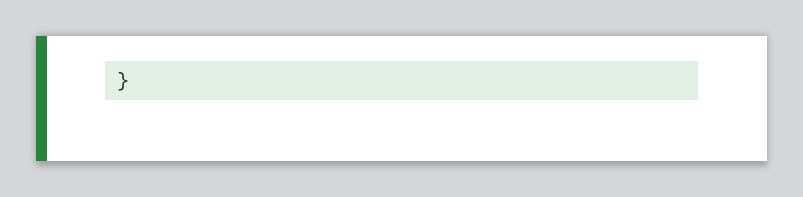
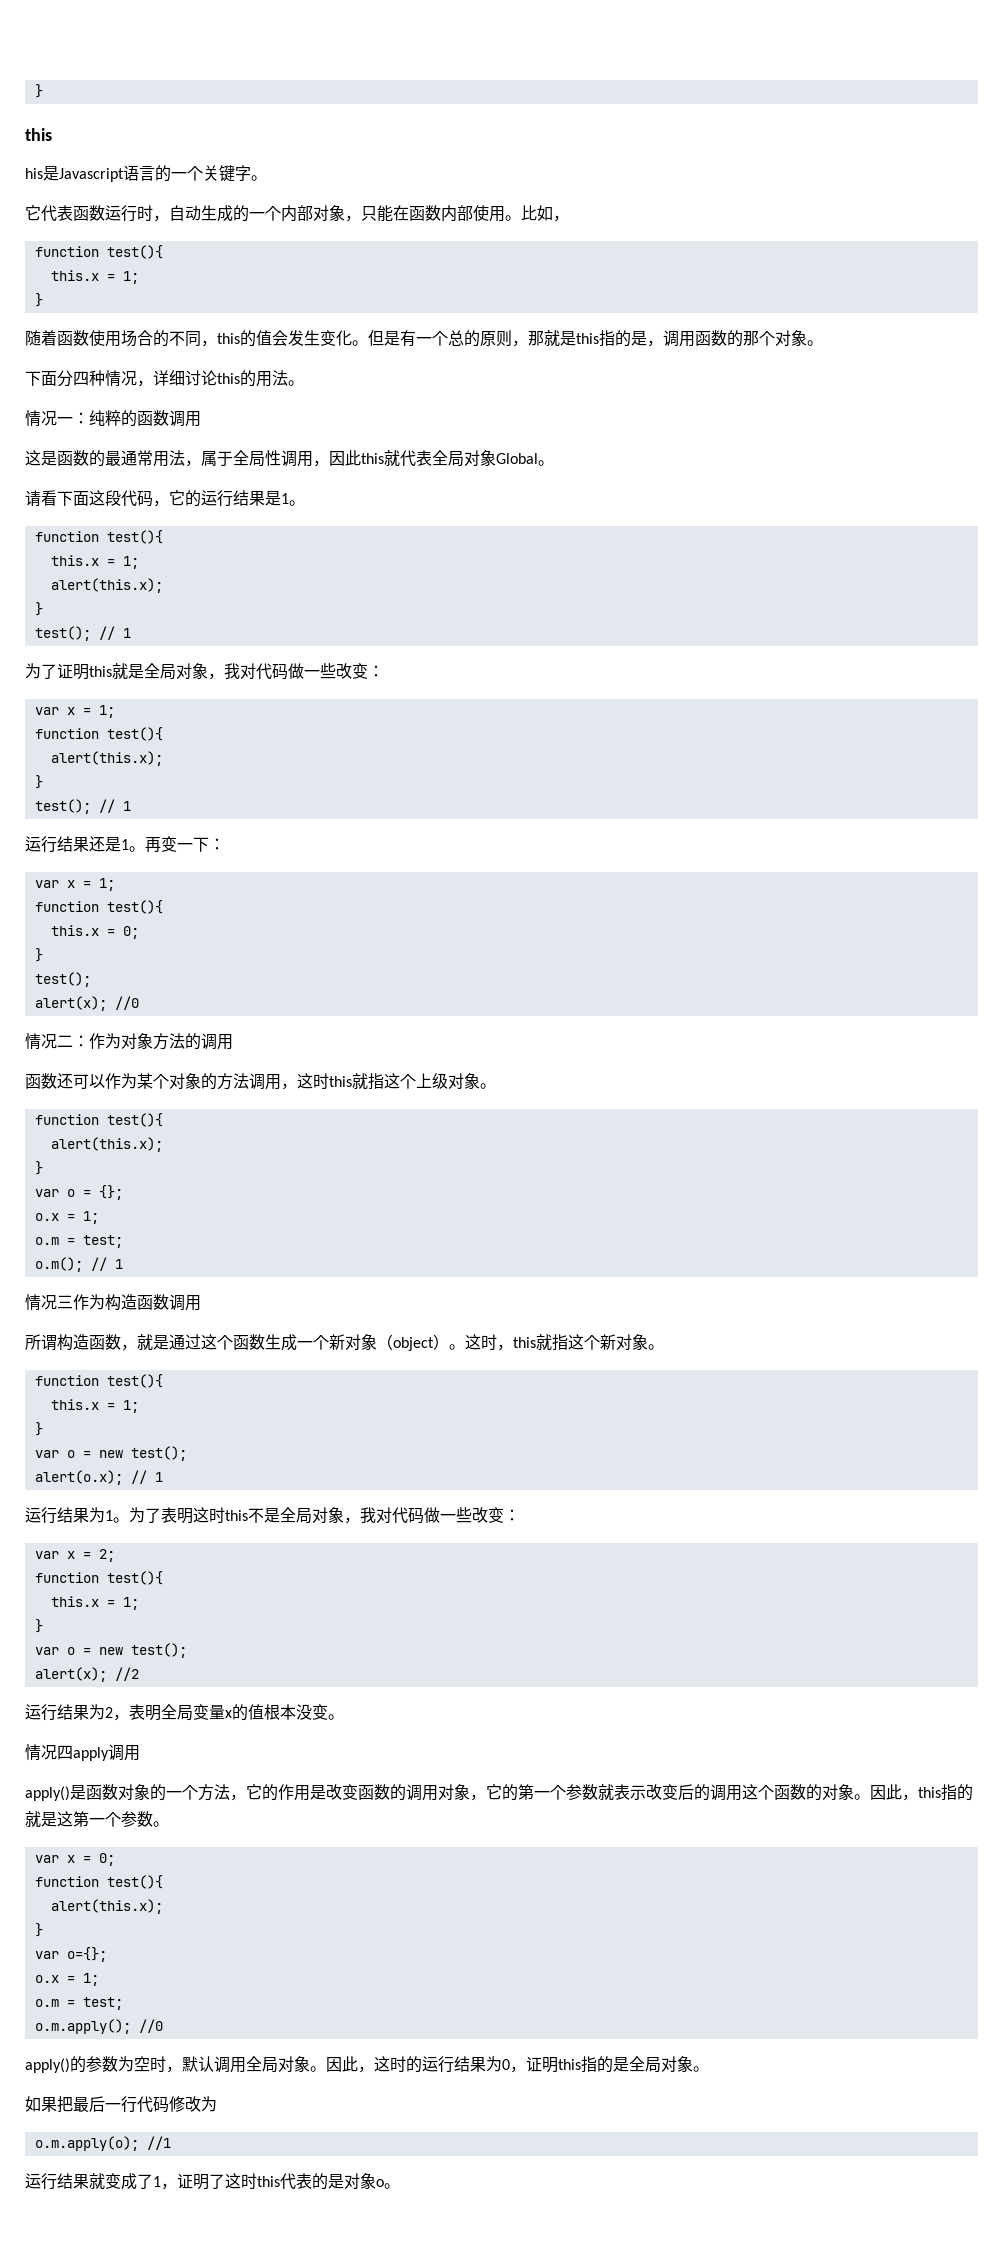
[115,71,129,91] } -> [34,84,43,98] [25,128,52,141] [25,165,267,182] [25,205,569,222] [34,245,163,259] [50,270,139,284] [34,293,43,307] [25,330,823,347] [25,370,304,387] [25,410,201,427] [25,450,554,467] [25,490,305,507] [34,530,163,544] [50,555,139,569] [50,578,163,593] [34,602,43,616] [34,626,131,641] [25,663,384,680] [34,705,115,718] [34,727,163,741] [50,751,163,766] [34,775,43,789] [34,799,131,814] [25,836,225,853] [34,878,115,891] [34,900,163,914] [50,925,139,939] [34,948,43,962] [34,972,91,987] [34,996,139,1011] [25,1033,233,1050] [25,1073,496,1090] [34,1113,163,1127] [50,1137,163,1152] [34,1161,43,1175] [34,1185,123,1200] [34,1211,99,1224] [34,1235,123,1248] [34,1257,123,1272] [25,1294,201,1311] [25,1334,664,1351] [34,1374,163,1388] [50,1399,139,1413] [34,1422,43,1436] [34,1446,187,1461] [34,1470,163,1485] [25,1507,520,1524] [34,1549,115,1562] [34,1571,163,1585] [50,1596,139,1610] [34,1619,43,1633] [34,1643,187,1658] [34,1667,139,1682] [25,1704,344,1721] [25,1744,140,1761] [25,1784,973,1801] [25,1811,169,1827] [34,1853,115,1866] [34,1875,163,1889] [50,1899,163,1914] [34,1923,43,1937] [34,1947,107,1962] [34,1973,99,1986] [34,1997,123,2010] [34,2019,163,2034] [25,2056,709,2073] [25,2096,217,2113] [34,2136,171,2151] [25,2173,400,2190] } // this // his是Javascript语言的一个关键字。 // 它代表函数运行时，自动生成的一个内部对象，只能在函数内部使用。比如， // function test(){ // this.x = 1; // } // 随着函数使用场合的不同，this的值会发生变化。但是有一个总的原则，那就是this指的是，调用函数的那个对象。 // 下面分四种情况，详细讨论this的用法。 // 情况一：纯粹的函数调用 // 这是函数的最通常用法，属于全局性调用，因此this就代表全局对象Global。 // 请看下面这段代码，它的运行结果是1。 // function test(){ // this.x = 1; // alert(this.x); // } // test(); // 1 // 为了证明this就是全局对象，我对代码做一些改变： // var x = 1; // function test(){ // alert(this.x); // } // test(); // 1 // 运行结果还是1。再变一下： // var x = 1; // function test(){ // this.x = 0; // } // test(); // alert(x); //0 // 情况二：作为对象方法的调用 // 函数还可以作为某个对象的方法调用，这时this就指这个上级对象。 // function test(){ // alert(this.x); // } // var o = {}; // o.x = 1; // o.m = test; // o.m(); // 1 // 情况三作为构造函数调用 // 所谓构造函数，就是通过这个函数生成一个新对象（object）。这时，this就指这个新对象。 // function test(){ // this.x = 1; // } // var o = new test(); // alert(o.x); // 1 // 运行结果为1。为了表明这时this不是全局对象，我对代码做一些改变： // var x = 2; // function test(){ // this.x = 1; // } // var o = new test(); // alert(x); //2 // 运行结果为2，表明全局变量x的值根本没变。 // 情况四apply调用 // apply()是函数对象的一个方法，它的作用是改变函数的调用对象，它的第一个参数就表示改变后的调用这个函数的对象。因此，this指的就是这第一个参数。 // var x = 0; // function test(){ // alert(this.x); // } // var o={}; // o.x = 1; // o.m = test; // o.m.apply(); //0 // apply()的参数为空时，默认调用全局对象。因此，这时的运行结果为0，证明this指的是全局对象。 // 如果把最后一行代码修改为 // o.m.apply(o); //1 // 运行结果就变成了1，证明了这时this代表的是对象o。

